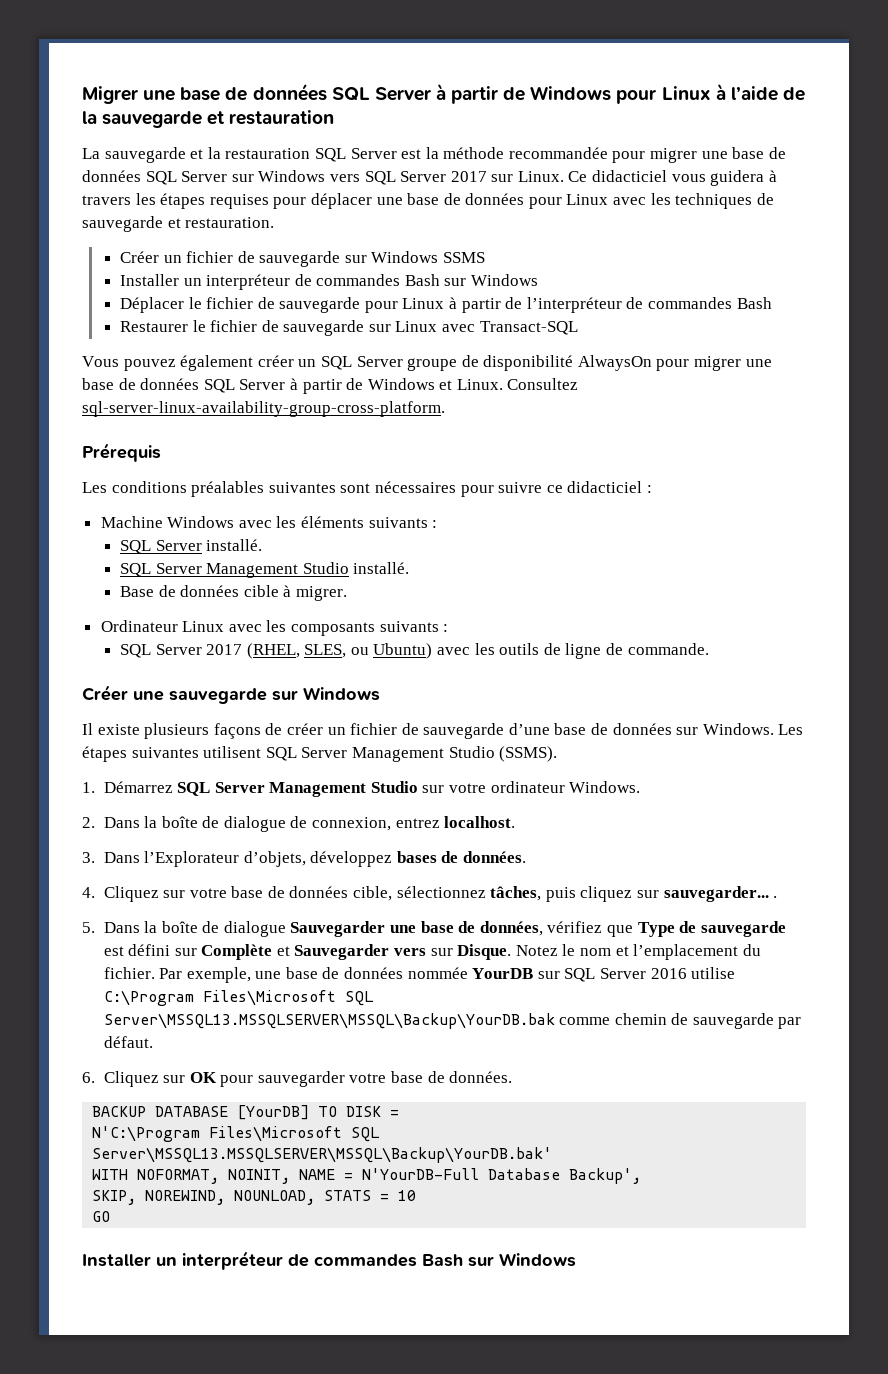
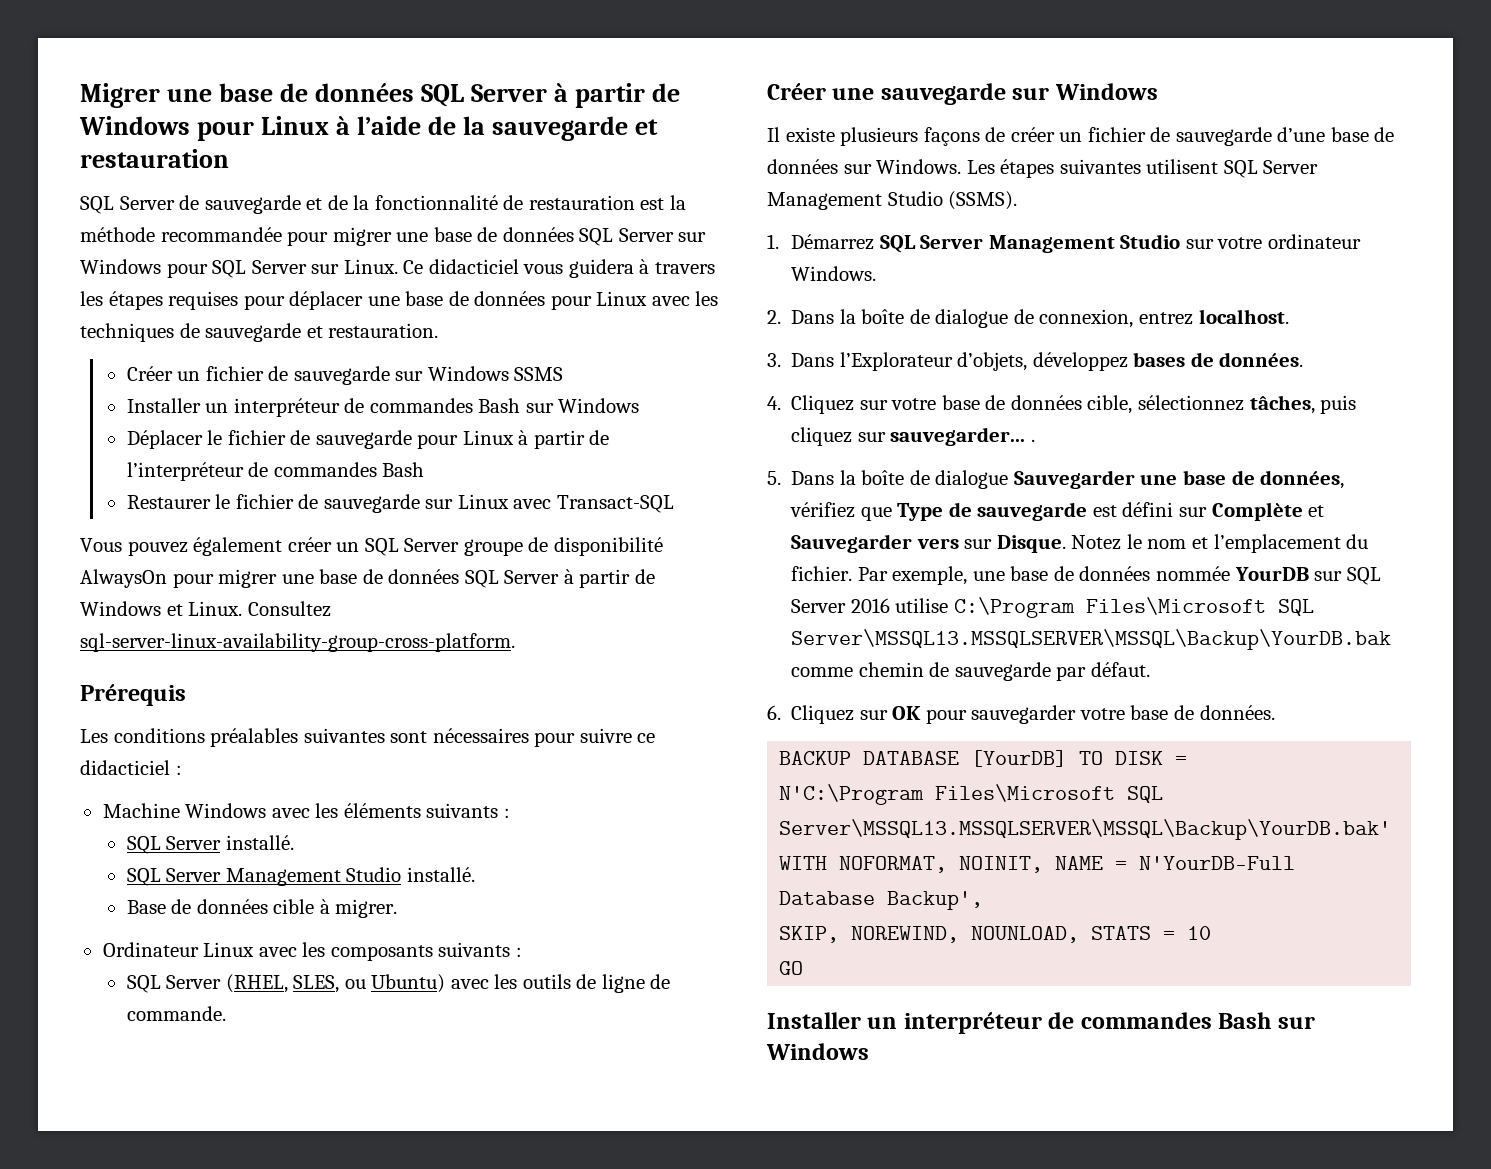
[82,147,397,163] La sauvegarde et la restauration SQL Server -> [80,195,635,214] SQL Server de sauvegarde et de la fonctionnalité de restauration
[329,171,487,185] vers SQL Server 2017 -> [166,260,307,278] pour SQL Server
[206,644,243,655] 2017 -> (222, 982) none

